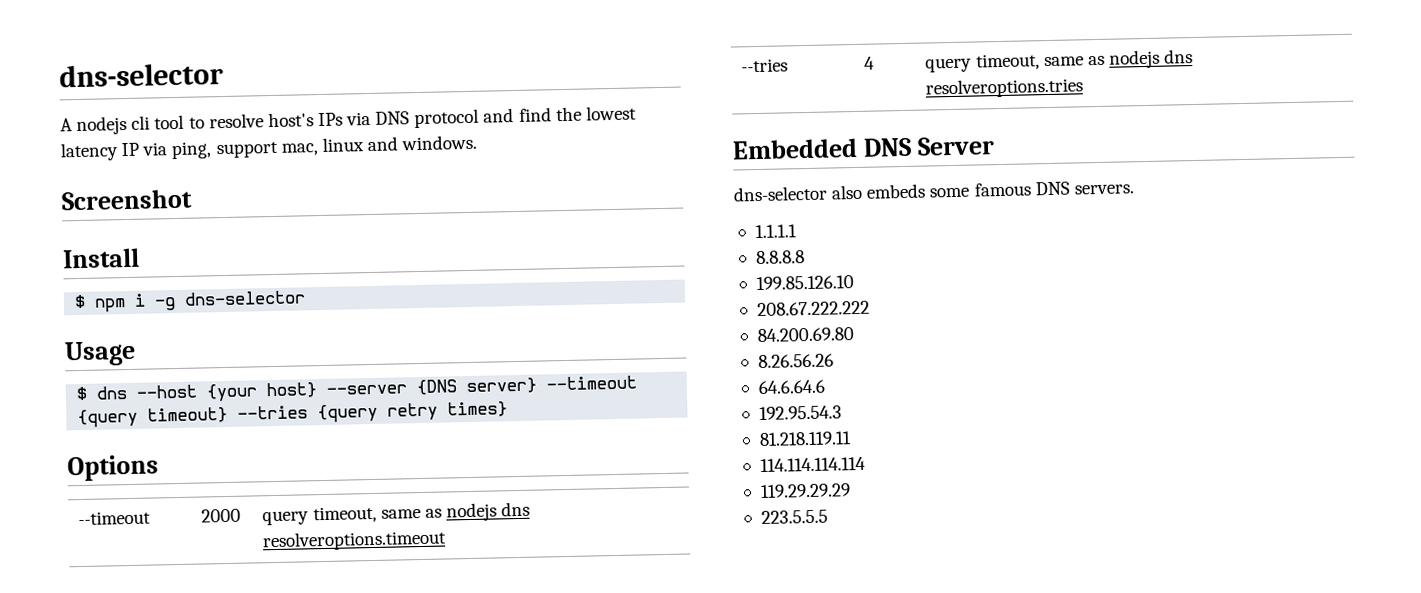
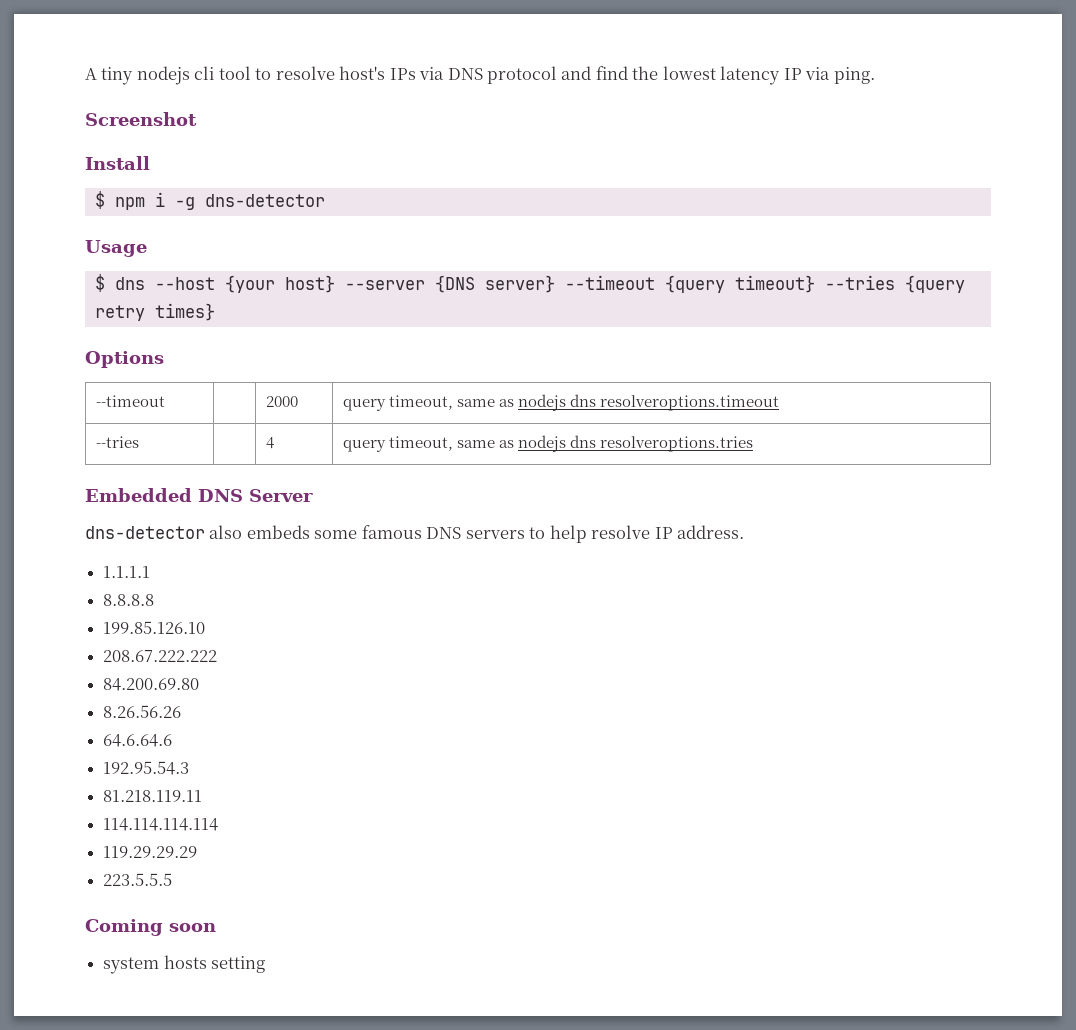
[59,61,224,88] [60,118,73,132] dns-selector // A -> [85,67,134,85] A tiny
[171,134,478,160] ping, support mac, linux and windows. -> [833,67,875,84] ping.
[184,290,307,306] dns-selector -> [204,194,325,207] dns-detector
[733,185,828,202] dns-selector -> [85,526,205,539] dns-detector
[1073,184,1134,195] servers. -> [465,525,745,543] servers to help resolve IP address.
(828, 517) none -> [85,919,216,936] [103,955,266,974] // Coming soon // system hosts setting

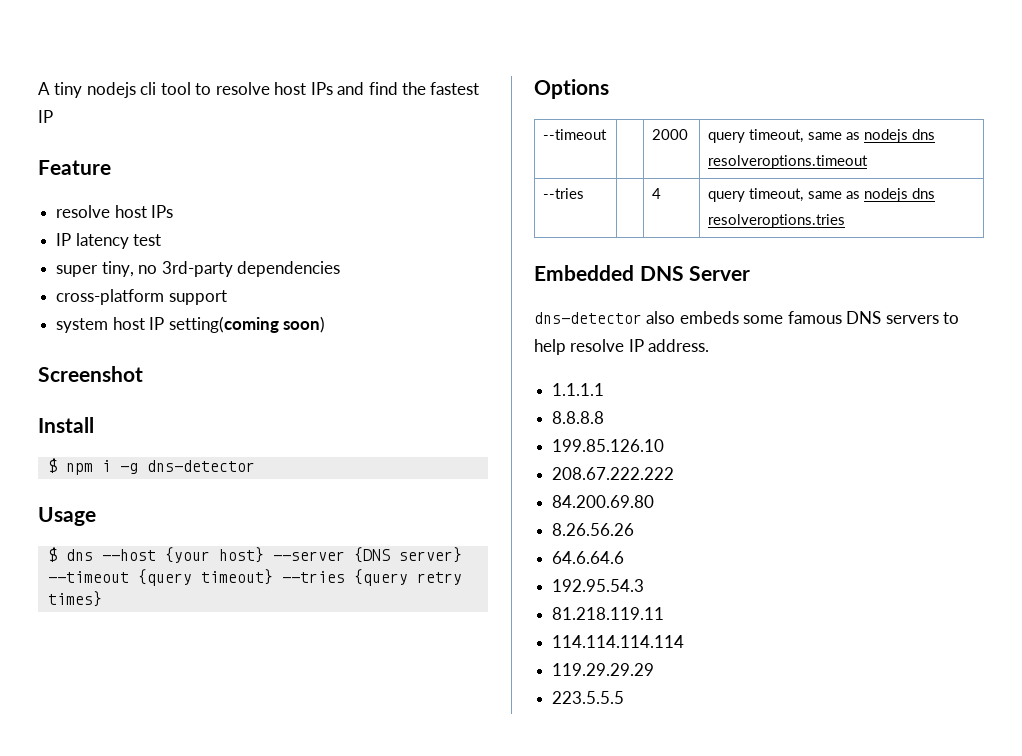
[339,66,875,85] host's IPs via DNS protocol and find the lowest latency IP via ping. -> [274,82,480,95] [38,110,53,123] [38,160,111,175] [56,205,174,218] [56,233,162,249] [56,261,340,277] [56,289,227,305] [56,316,325,333] host IPs and find the fastest IP // Feature // resolve host IPs // IP latency test // super tiny, no 3rd-party dependencies // cross-platform support // system host IP setting(coming soon)
[85,919,216,936] [103,955,266,974] // Coming soon // system hosts setting -> (625, 697) none

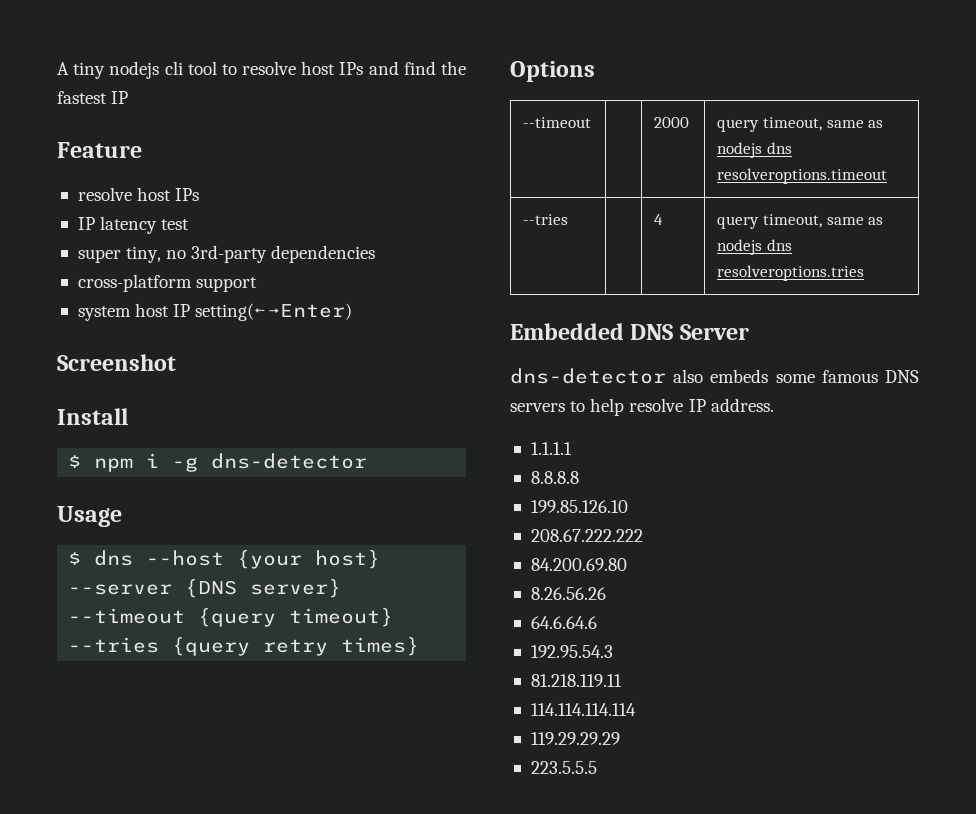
[168,316,325,333] setting(coming soon) -> [195,303,353,321] setting(←→Enter)

